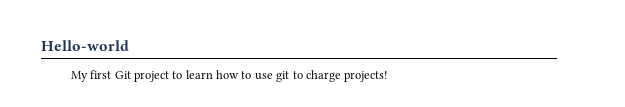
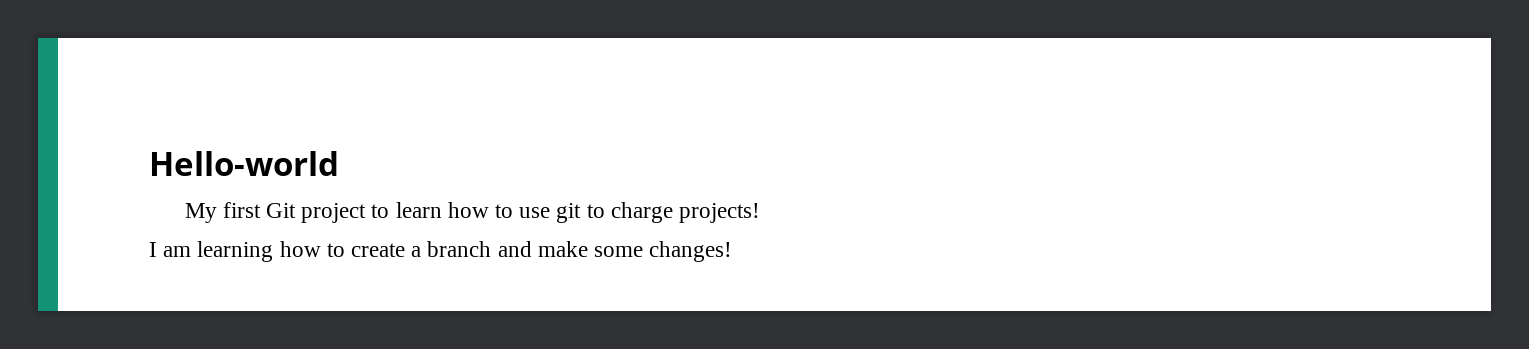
(389, 76) none -> [149,241,733,262] // I am learning how to create a branch and make some changes!

